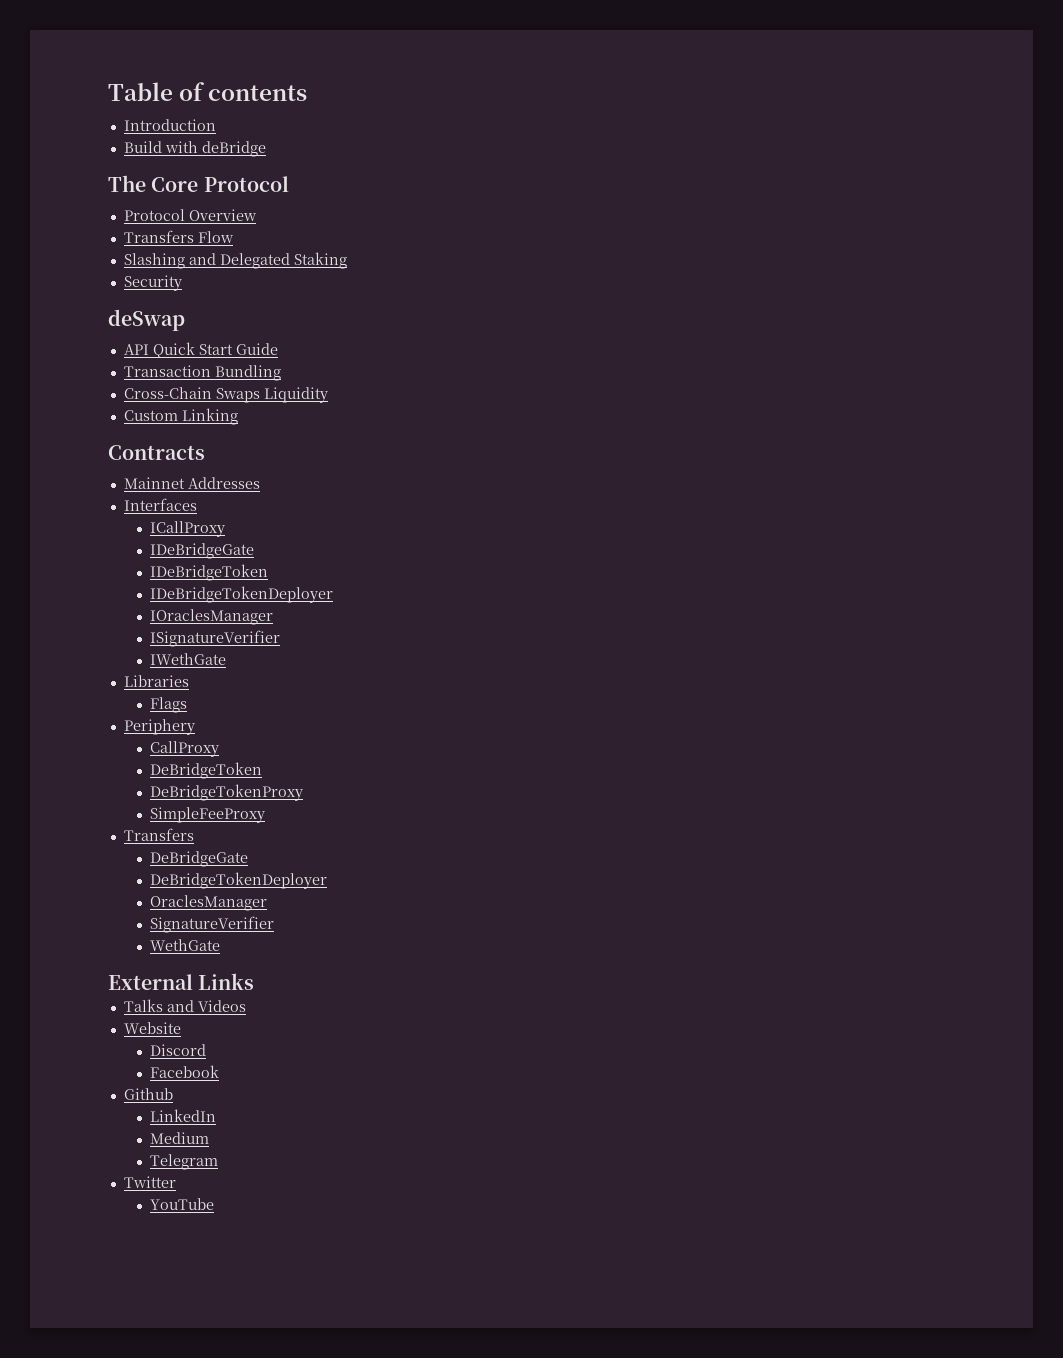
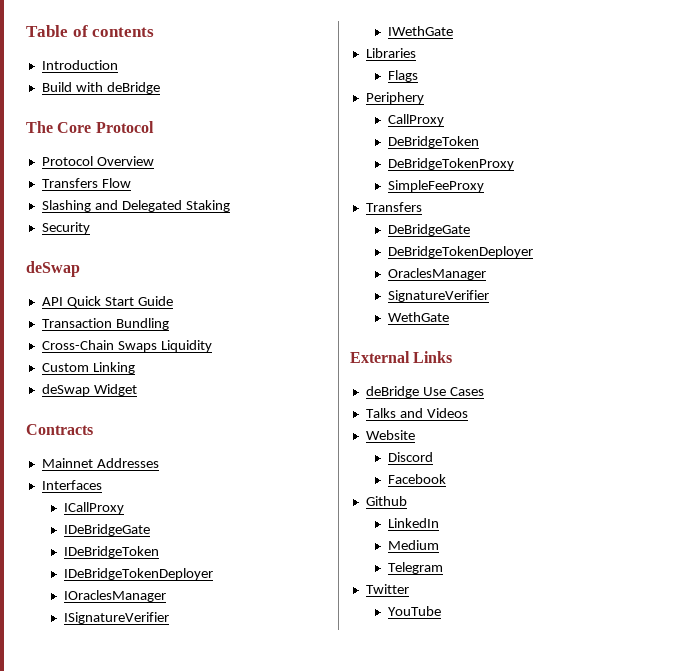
(238, 416) none -> [41,384,137,396] // deSwap Widget
(255, 981) none -> [365,386,484,398] // deBridge Use Cases

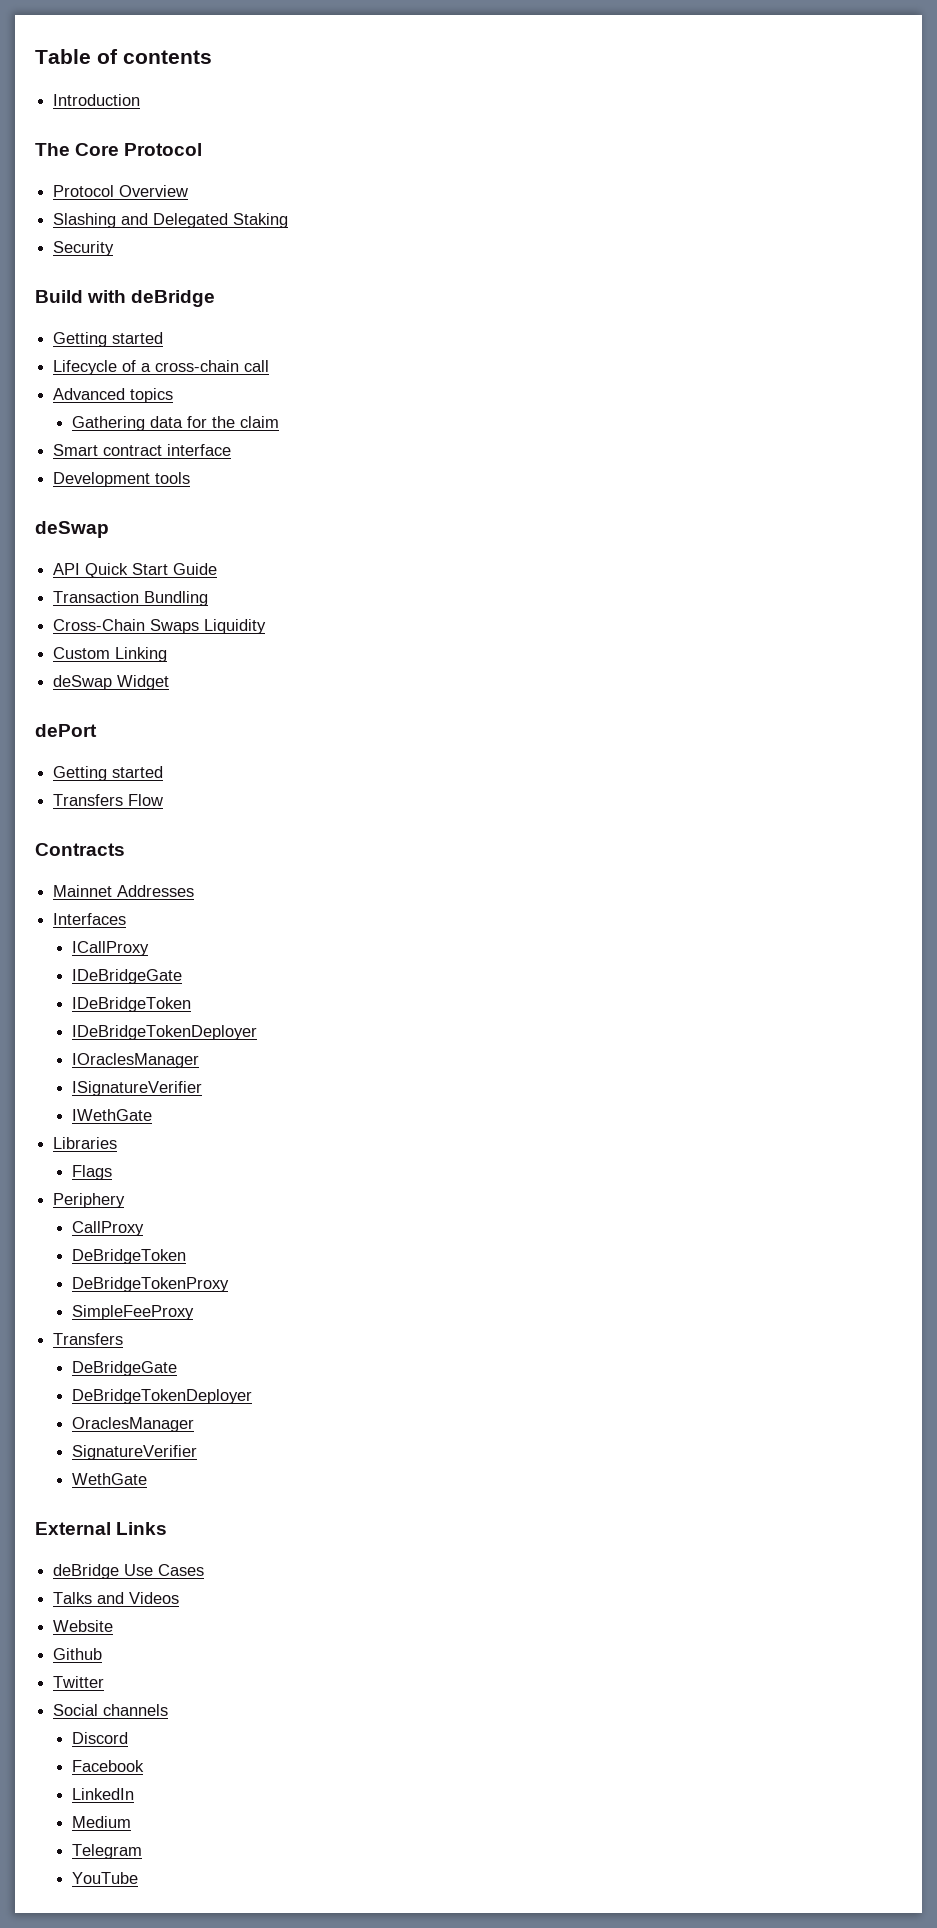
[41,82,160,94] // Build with deBridge -> (141, 100) none
[41,178,131,188] // Transfers Flow -> (189, 191) none
(90, 228) none -> [35,290,216,307] [53,332,164,347] [53,360,270,375] [53,388,174,403] [72,416,280,431] [53,444,232,456] [53,472,191,487] // Build with deBridge // Getting started // Lifecycle of a cross-chain call // Advanced topics // Gathering data for the claim // Smart contract interface // Development tools
(137, 390) none -> [35,724,97,737] [53,766,164,781] [53,794,164,806] // dePort // Getting started // Transfers Flow
(415, 435) none -> [53,1648,103,1660] [53,1676,105,1688] [53,1704,169,1716] // Github // Twitter // Social channels
[365,496,407,506] // Github -> (145, 1766) none
[365,584,409,594] // Twitter -> (143, 1851) none

